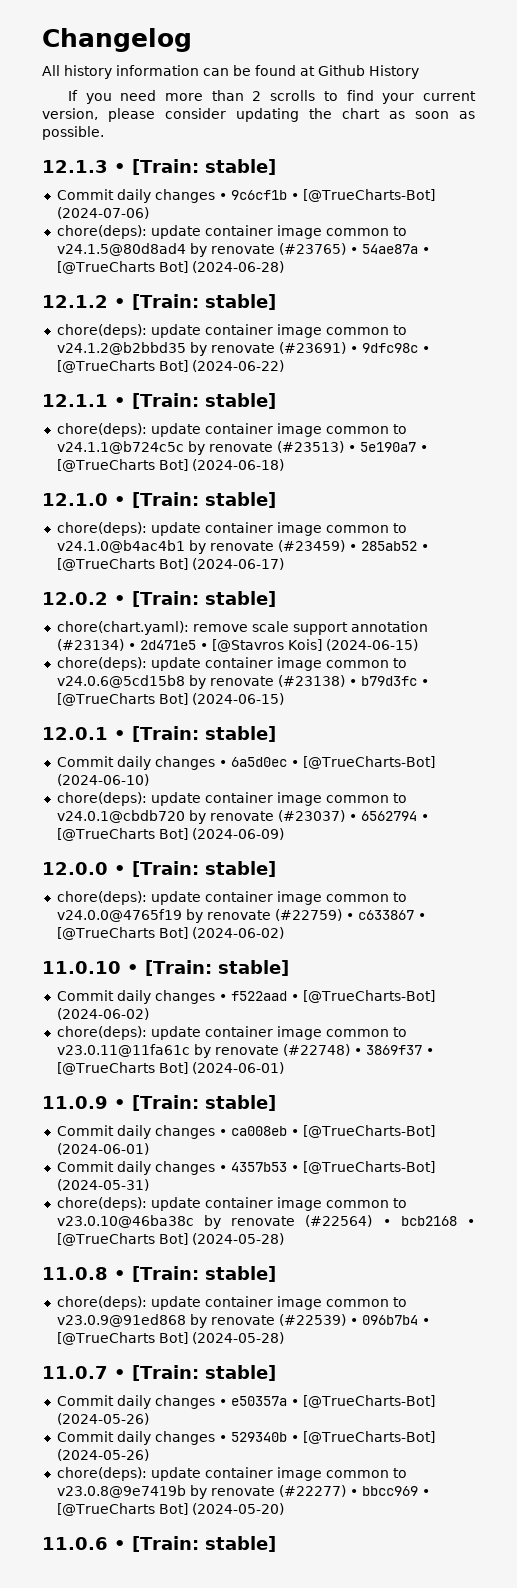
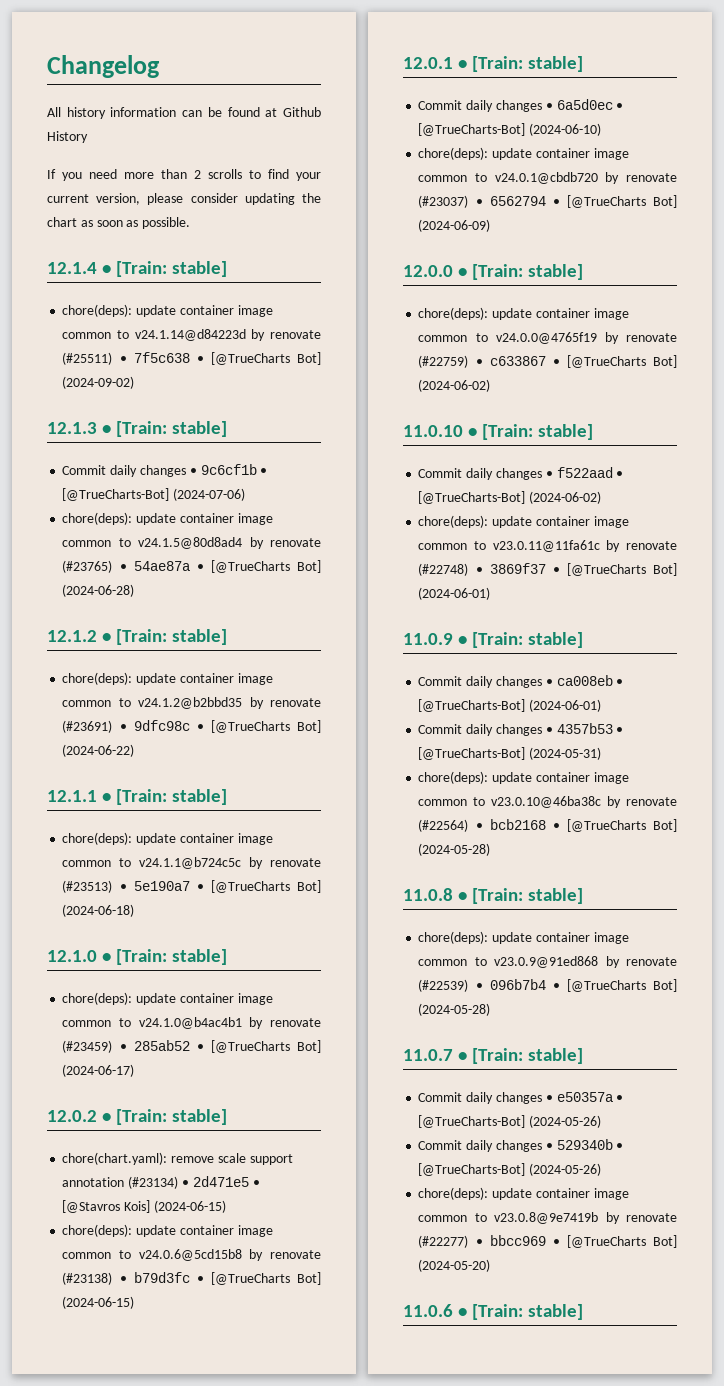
(104, 133) none -> [47,261,228,277] [62,304,273,317] [62,329,321,341] [62,352,321,365] [62,376,135,389] // 12.1.4 • [Train: stable] // chore(deps): update container image common to v24.1.14@d84223d by renovate (#25511) • 7f5c638 • [@TrueCharts Bot] (2024-09-02)

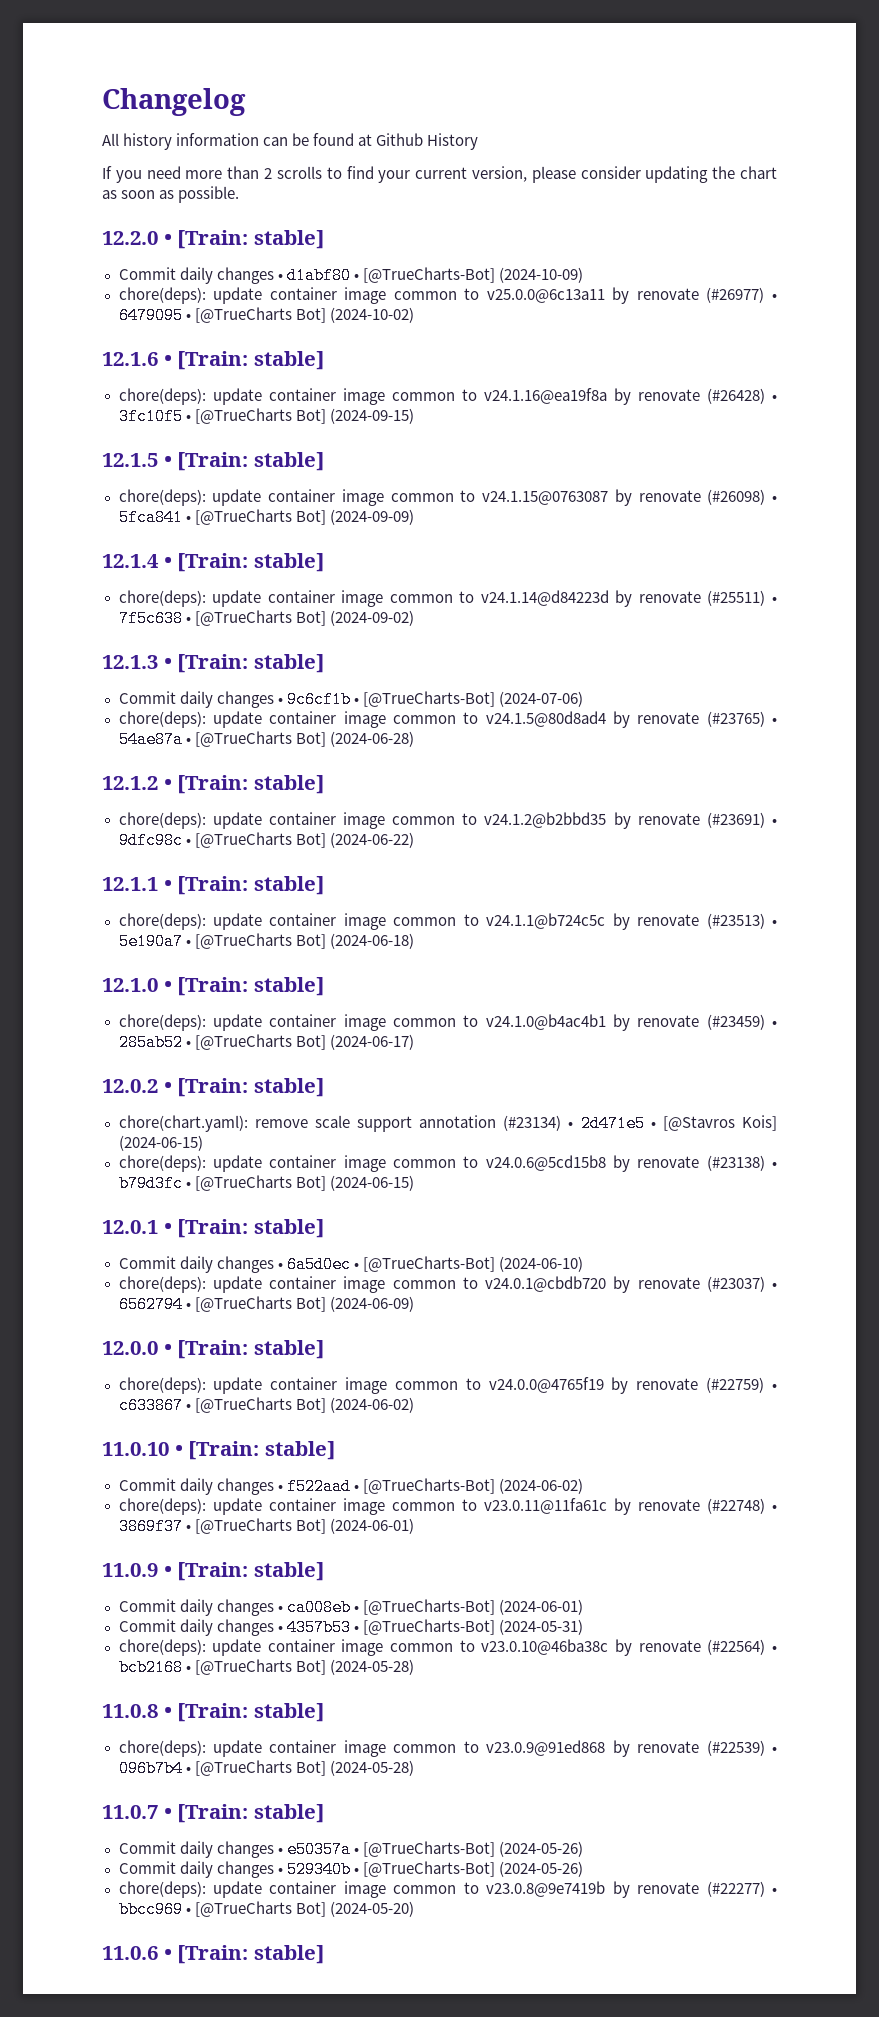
(191, 223) none -> [102,230,324,249] [118,267,583,284] [118,287,777,304] [118,307,414,324] [102,351,324,370] [118,388,777,405] [118,408,414,425] [102,452,324,471] [118,489,777,506] [118,509,414,526] // 12.2.0 • [Train: stable] // Commit daily changes • d1abf80 • [@TrueCharts-Bot] (2024-10-09) // chore(deps): update container image common to v25.0.0@6c13a11 by renovate (#26977) • 6479095 • [@TrueCharts Bot] (2024-10-02) // 12.1.6 • [Train: stable] // chore(deps): update container image common to v24.1.16@ea19f8a by renovate (#26428) • 3fc10f5 • [@TrueCharts Bot] (2024-09-15) // 12.1.5 • [Train: stable] // chore(deps): update container image common to v24.1.15@0763087 by renovate (#26098) • 5fca841 • [@TrueCharts Bot] (2024-09-09)

